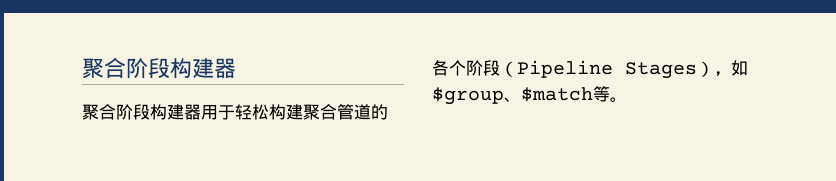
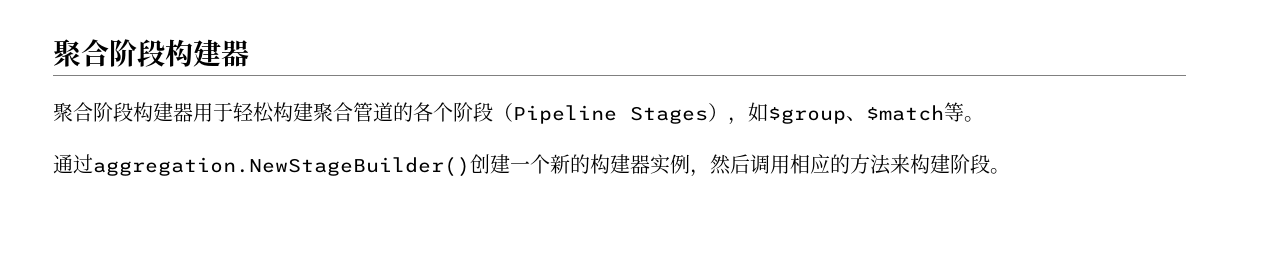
(627, 99) none -> [53,154,1010,177] // 通过aggregation.NewStageBuilder()创建一个新的构建器实例，然后调用相应的方法来构建阶段。

